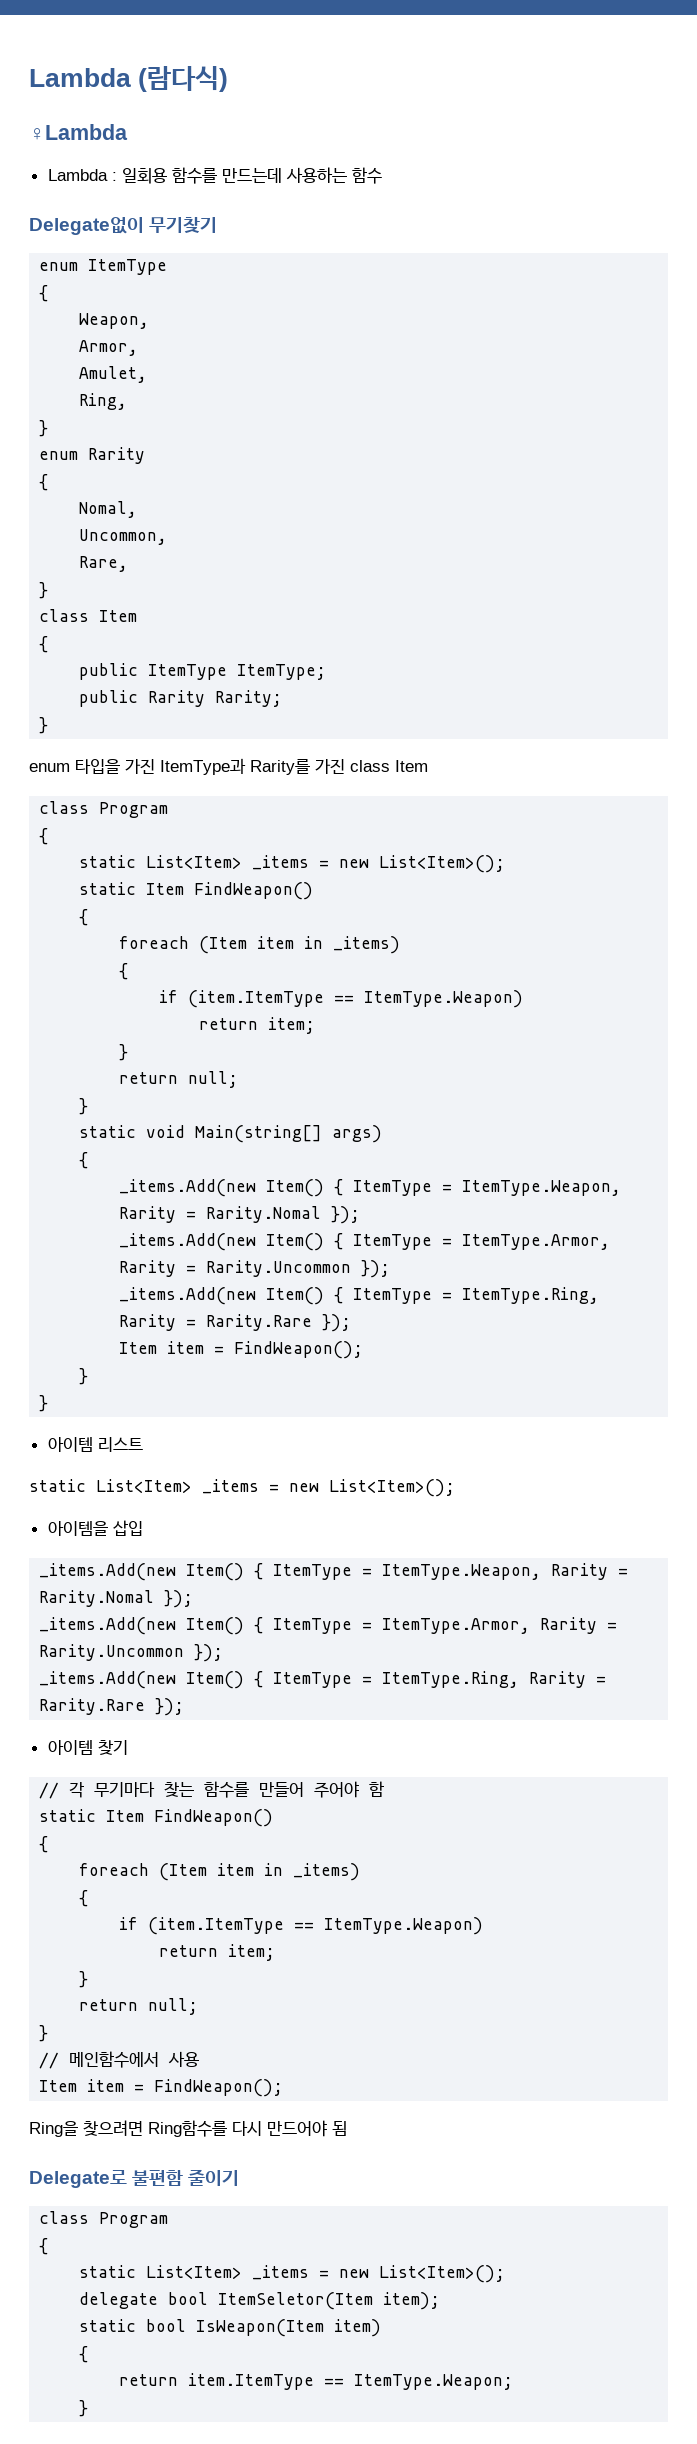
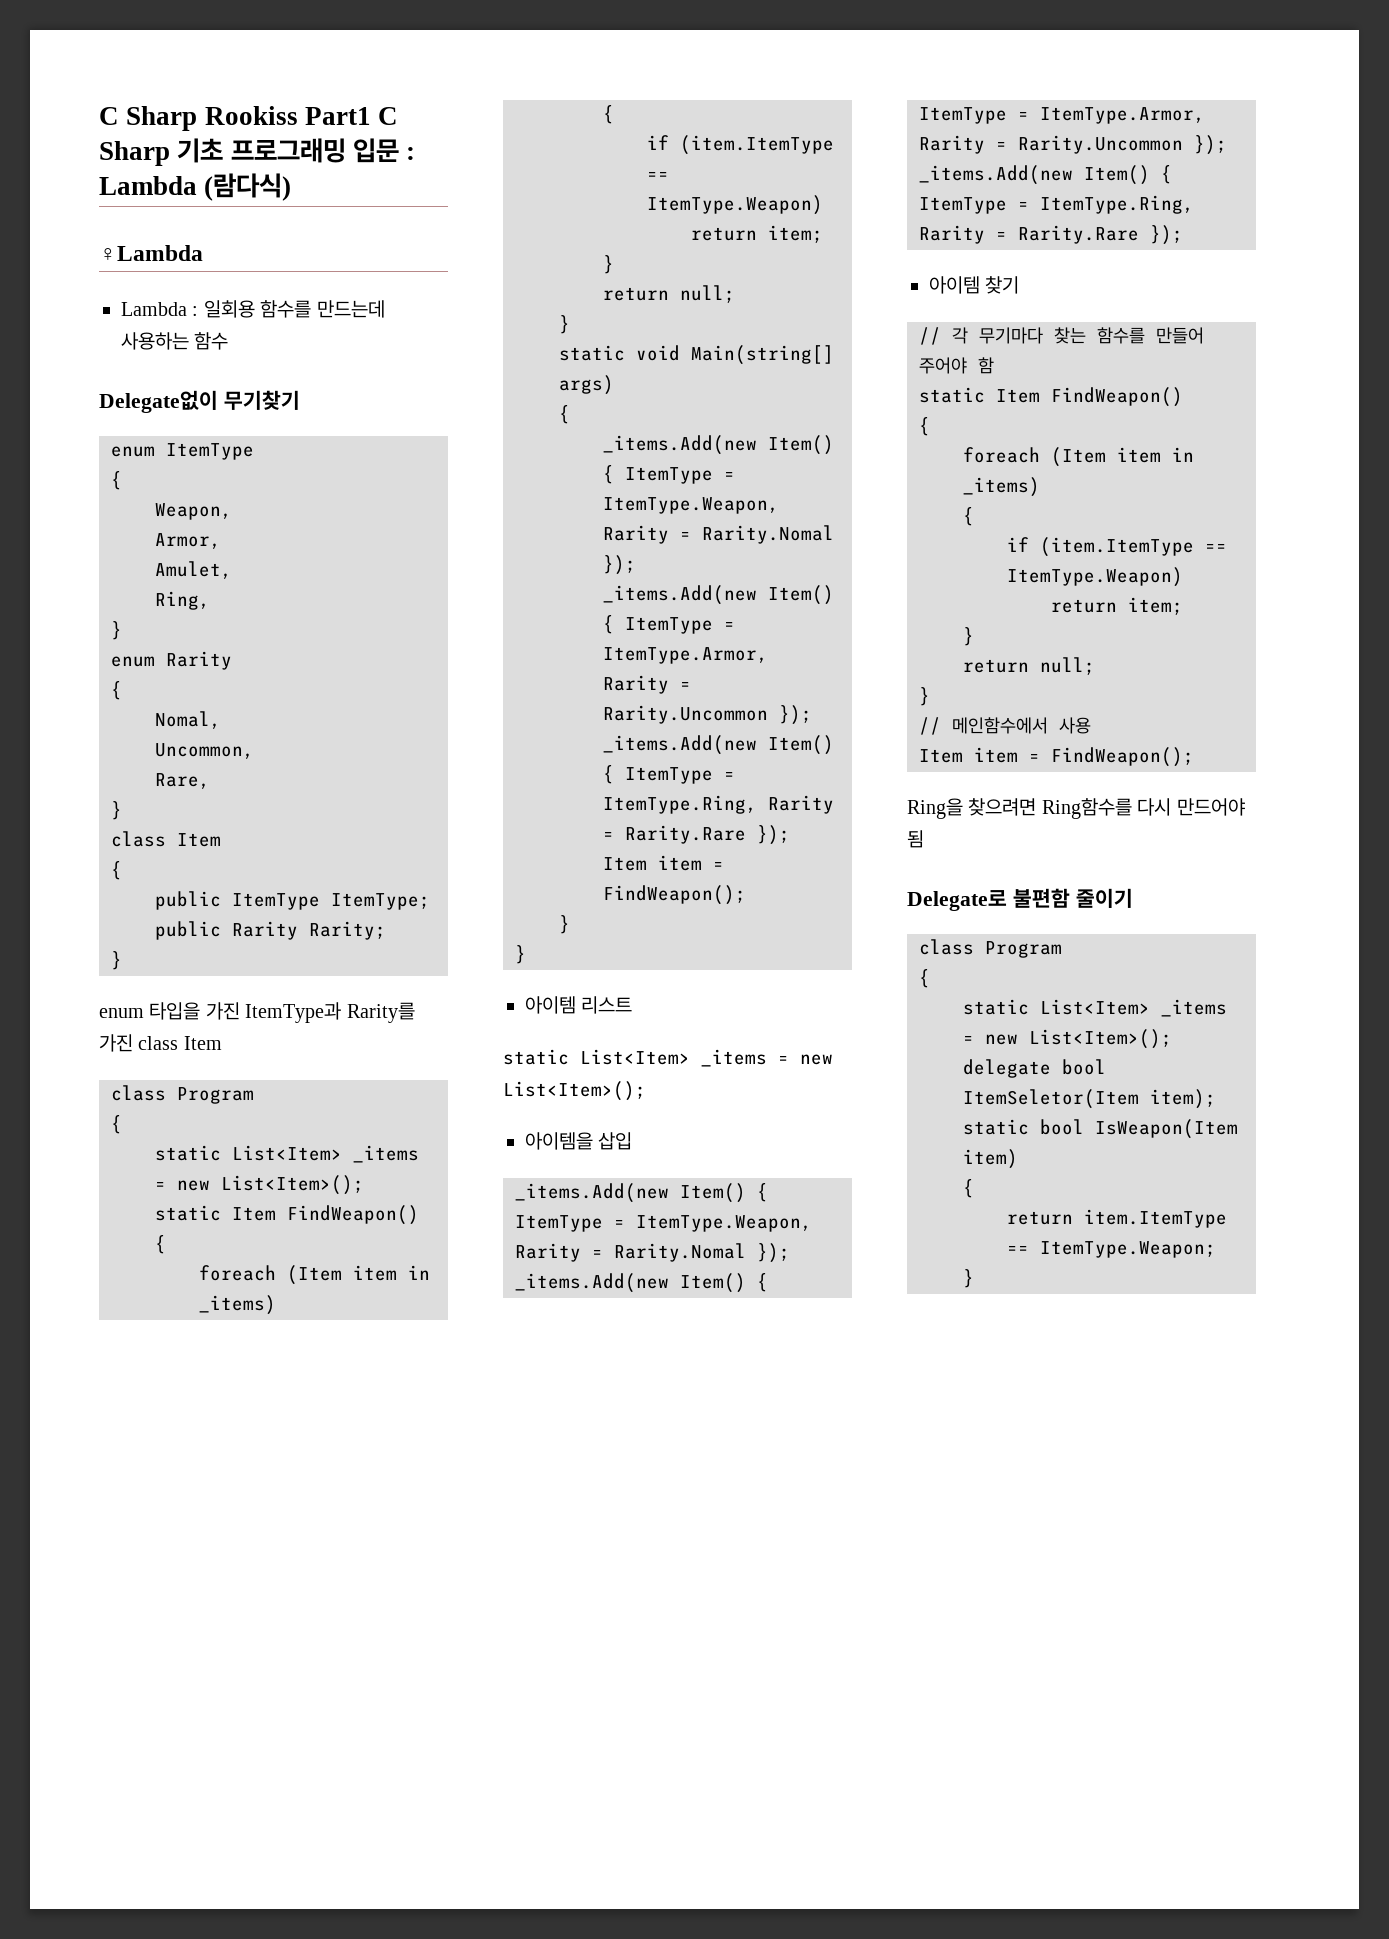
(29, 77) none -> [99,106,399,131] [99,138,416,166] C Sharp Rookiss Part1 C Sharp 기초 프로그래밍 입문 :

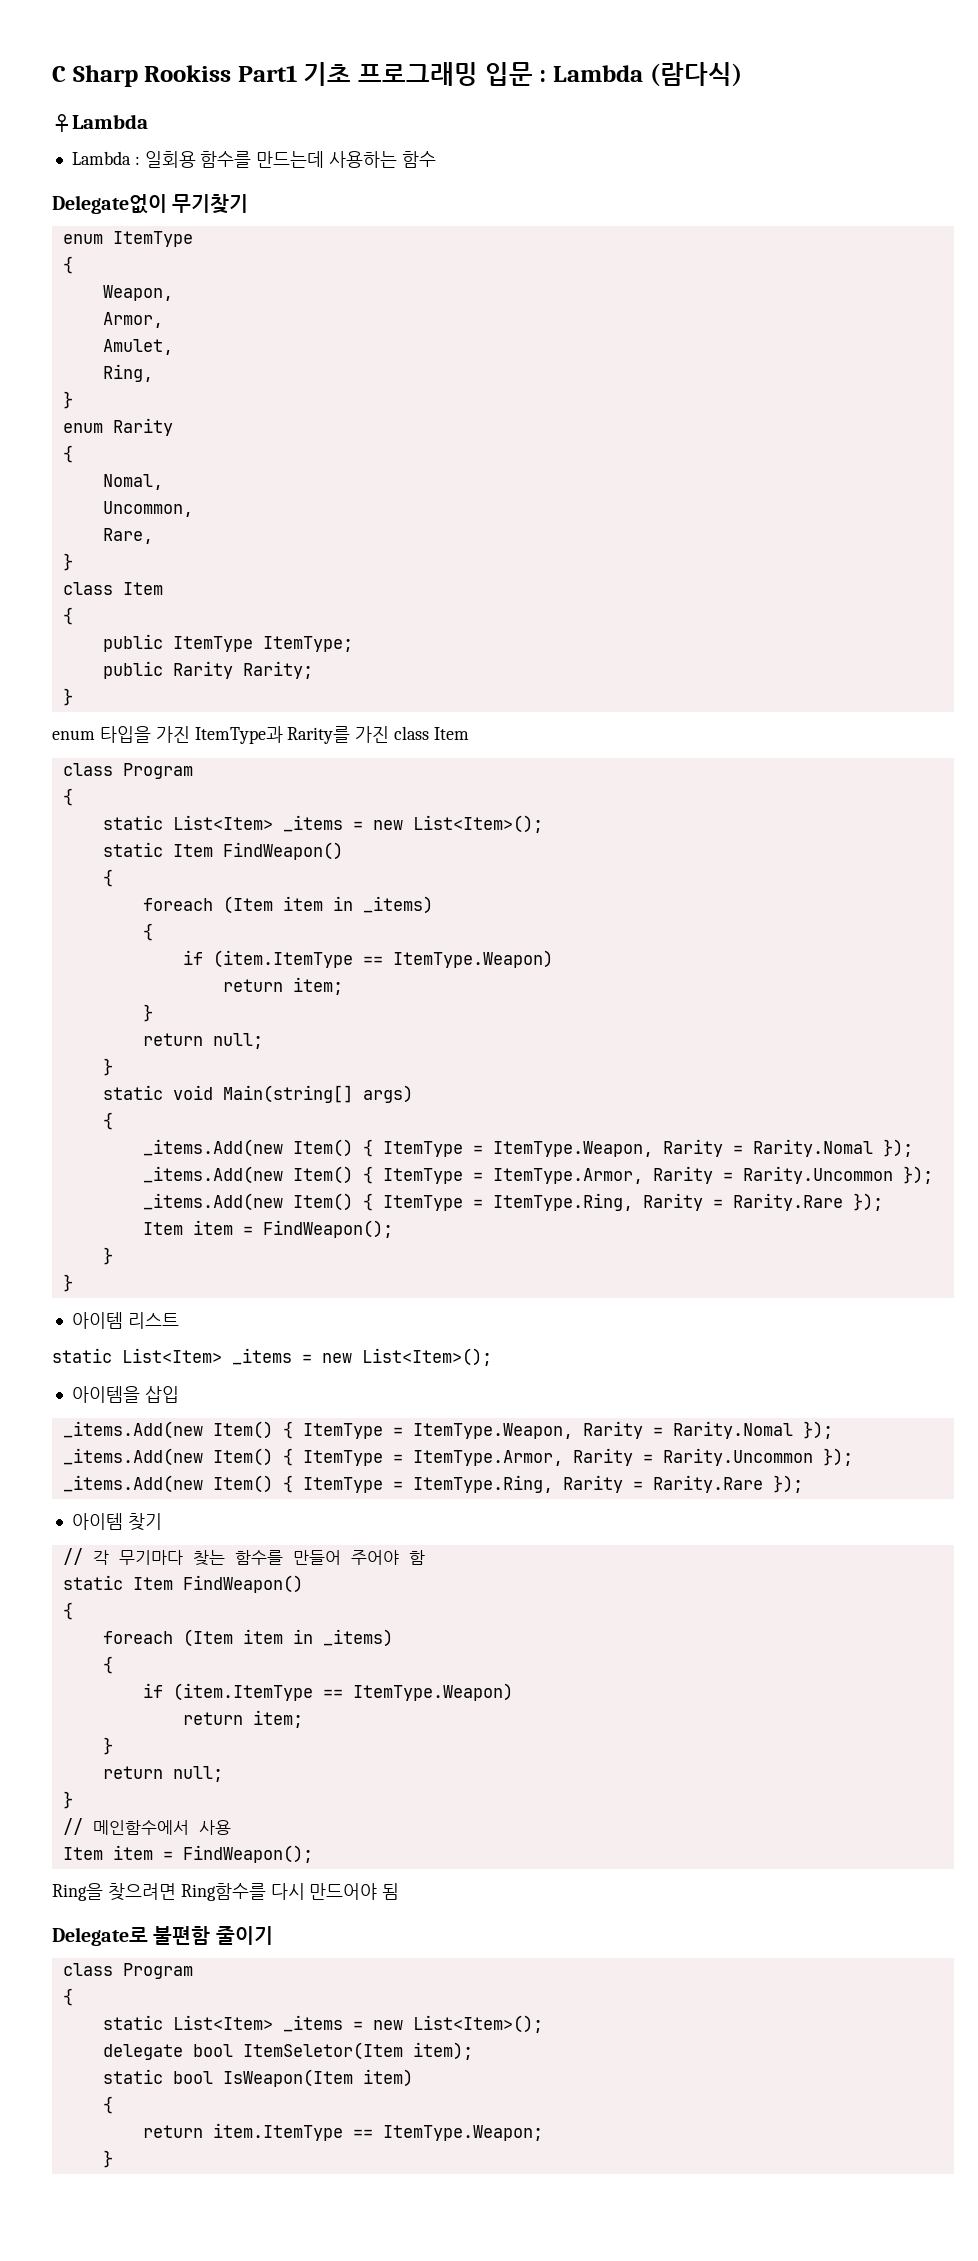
[378,107,399,125] [99,141,170,166] C Sharp -> (297, 73) none

